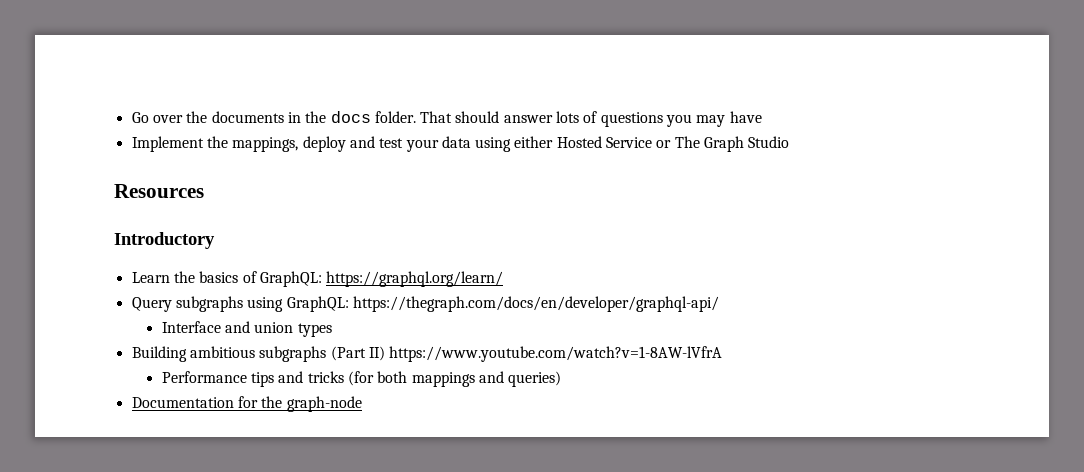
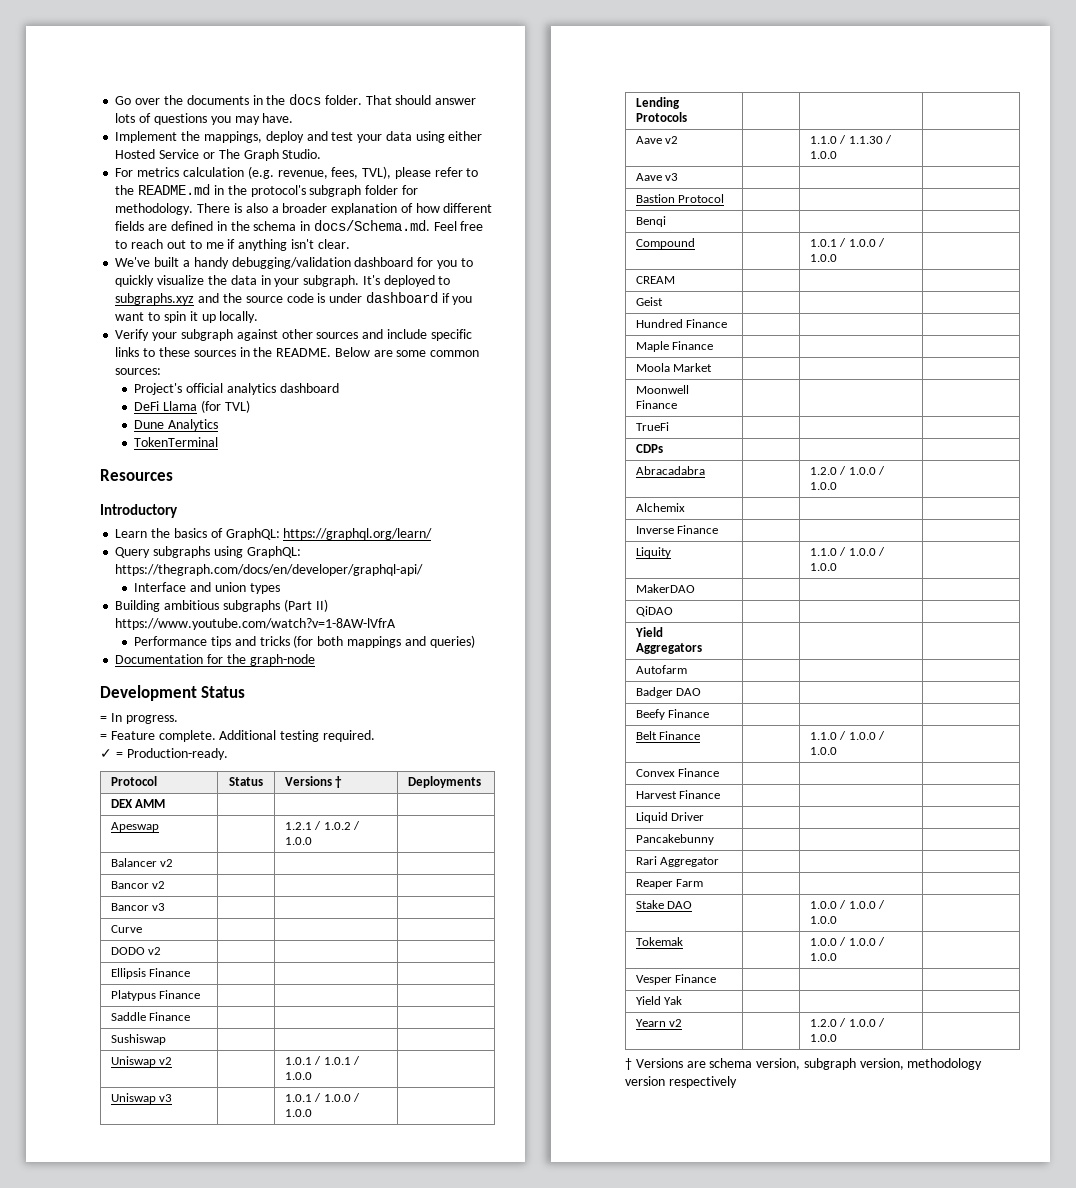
[729,111,762,123] have -> [262,113,294,123] have.
[748,136,790,148] Studio -> [282,149,322,159] [115,166,479,179] [115,184,418,197] [115,203,493,215] [115,220,484,231] [115,239,350,251] [115,257,473,269] [115,275,451,287] [115,292,473,305] [115,311,259,323] [115,329,472,341] [115,347,480,357] [115,368,162,375] [134,383,339,395] [134,400,250,413] [134,419,219,431] [134,437,219,447] Studio. // For metrics calculation (e.g. revenue, fees, TVL), please refer to the README.md in the protocol's subgraph folder for methodology. There is also a broader explanation of how different fields are defined in the schema in docs/Schema.md. Feel free to reach out to me if anything isn't clear. // We've built a handy debugging/validation dashboard for you to quickly visualize the data in your subgraph. It's deployed to subgraphs.xyz and the source code is under dashboard if you want to spin it up locally. // Verify your subgraph against other sources and include specific links to these sources in the README. Below are some common sources: // Project's official analytics dashboard // DeFi Llama (for TVL) // Dune Analytics // TokenTerminal
(362, 404) none -> [100,685,246,701] [100,713,178,724] [100,730,375,742] [100,748,228,760] [111,776,158,786] [229,777,263,786] [285,776,343,788] [408,776,482,788] [111,799,166,808] [111,822,160,832] [285,821,361,830] [285,837,313,845] [111,858,174,867] [111,881,166,889] [111,903,166,911] [111,925,143,933] [111,947,162,955] [111,968,191,979] [111,990,201,1001] [111,1012,191,1021] [111,1034,167,1045] [111,1056,173,1067] [285,1056,361,1065] [285,1072,313,1080] [111,1093,173,1104] [285,1093,361,1102] [285,1109,313,1117] [636,97,681,109] [636,112,688,122] [636,136,679,144] [810,135,893,144] [810,151,838,159] [636,173,679,181] [636,194,725,203] [636,216,667,227] [636,238,696,249] [810,238,886,247] [810,254,838,262] [636,276,676,284] [636,297,664,306] [636,319,728,328] [636,341,714,352] [636,363,713,372] [636,385,690,394] [636,400,678,409] [636,422,670,431] [636,444,664,453] [636,466,706,475] [810,466,886,475] [810,482,838,490] [636,503,686,512] [636,525,719,534] [636,547,672,558] [810,547,886,556] [810,563,838,571] [636,584,696,593] [636,606,674,617] [635,627,664,637] [636,643,703,654] [636,665,688,674] [636,687,702,698] [636,709,710,720] [636,731,701,740] [810,731,886,740] [810,747,838,755] [636,768,720,777] [636,790,721,799] [636,812,705,823] [636,834,715,845] [636,856,720,867] [636,879,704,889] [636,900,693,909] [810,900,886,909] [810,916,838,924] [636,937,684,946] [810,937,886,946] [810,953,838,961] [636,974,717,985] [636,996,683,1005] [636,1019,683,1027] [810,1018,886,1027] [810,1034,838,1042] [625,1058,983,1070] [625,1076,737,1088] // Development Status // = In progress. // = Feature complete. Additional testing required. // ✓ = Production-ready. // Protocol | Status | Versions † | Deployments // DEX AMM | | | // Apeswap | | 1.2.1 / 1.0.2 / 1.0.0 | // Balancer v2 | | | // Bancor v2 | | | // Bancor v3 | | | // Curve | | | // DODO v2 | | | // Ellipsis Finance | | | // Platypus Finance | | | // Saddle Finance | | | // Sushiswap | | | // Uniswap v2 | | 1.0.1 / 1.0.1 / 1.0.0 | // Uniswap v3 | | 1.0.1 / 1.0.0 / 1.0.0 | // Lending Protocols | | | // Aave v2 | | 1.1.0 / 1.1.30 / 1.0.0 | // Aave v3 | | | // Bastion Protocol | | | // Benqi | | | // Compound | | 1.0.1 / 1.0.0 / 1.0.0 | // CREAM | | | // Geist | | | // Hundred Finance | | | // Maple Finance | | | // Moola Market | | | // Moonwell Finance | | | // TrueFi | | | // CDPs | | | // Abracadabra | | 1.2.0 / 1.0.0 / 1.0.0 | // Alchemix | | | // Inverse Finance | | | // Liquity | | 1.1.0 / 1.0.0 / 1.0.0 | // MakerDAO | | | // QiDAO | | | // Yield Aggregators | | | // Autofarm | | | // Badger DAO | | | // Beefy Finance | | | // Belt Finance | | 1.1.0 / 1.0.0 / 1.0.0 | // Convex Finance | | | // Harvest Finance | | | // Liquid Driver | | | // Pancakebunny | | | // Rari Aggregator | | | // Reaper Farm | | | // Stake DAO | | 1.0.0 / 1.0.0 / 1.0.0 | // Tokemak | | 1.0.0 / 1.0.0 / 1.0.0 | // Vesper Finance | | | // Yield Yak | | | // Yearn v2 | | 1.2.0 / 1.0.0 / 1.0.0 | // † Versions are schema version, subgraph version, methodology version respectively

